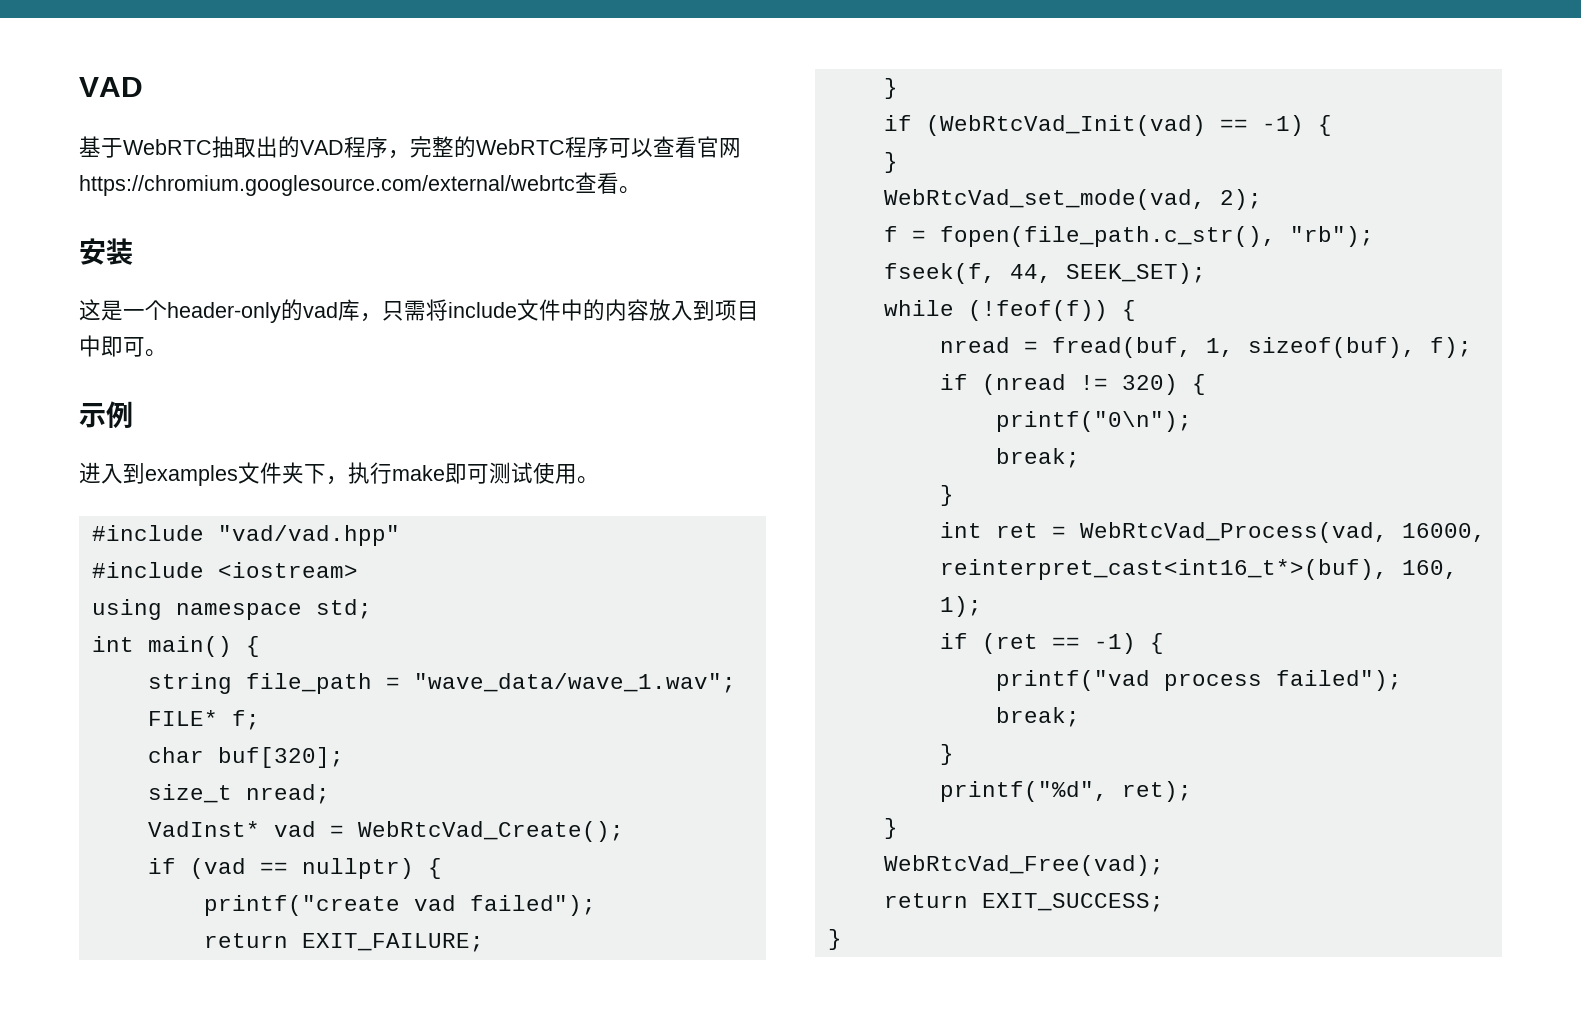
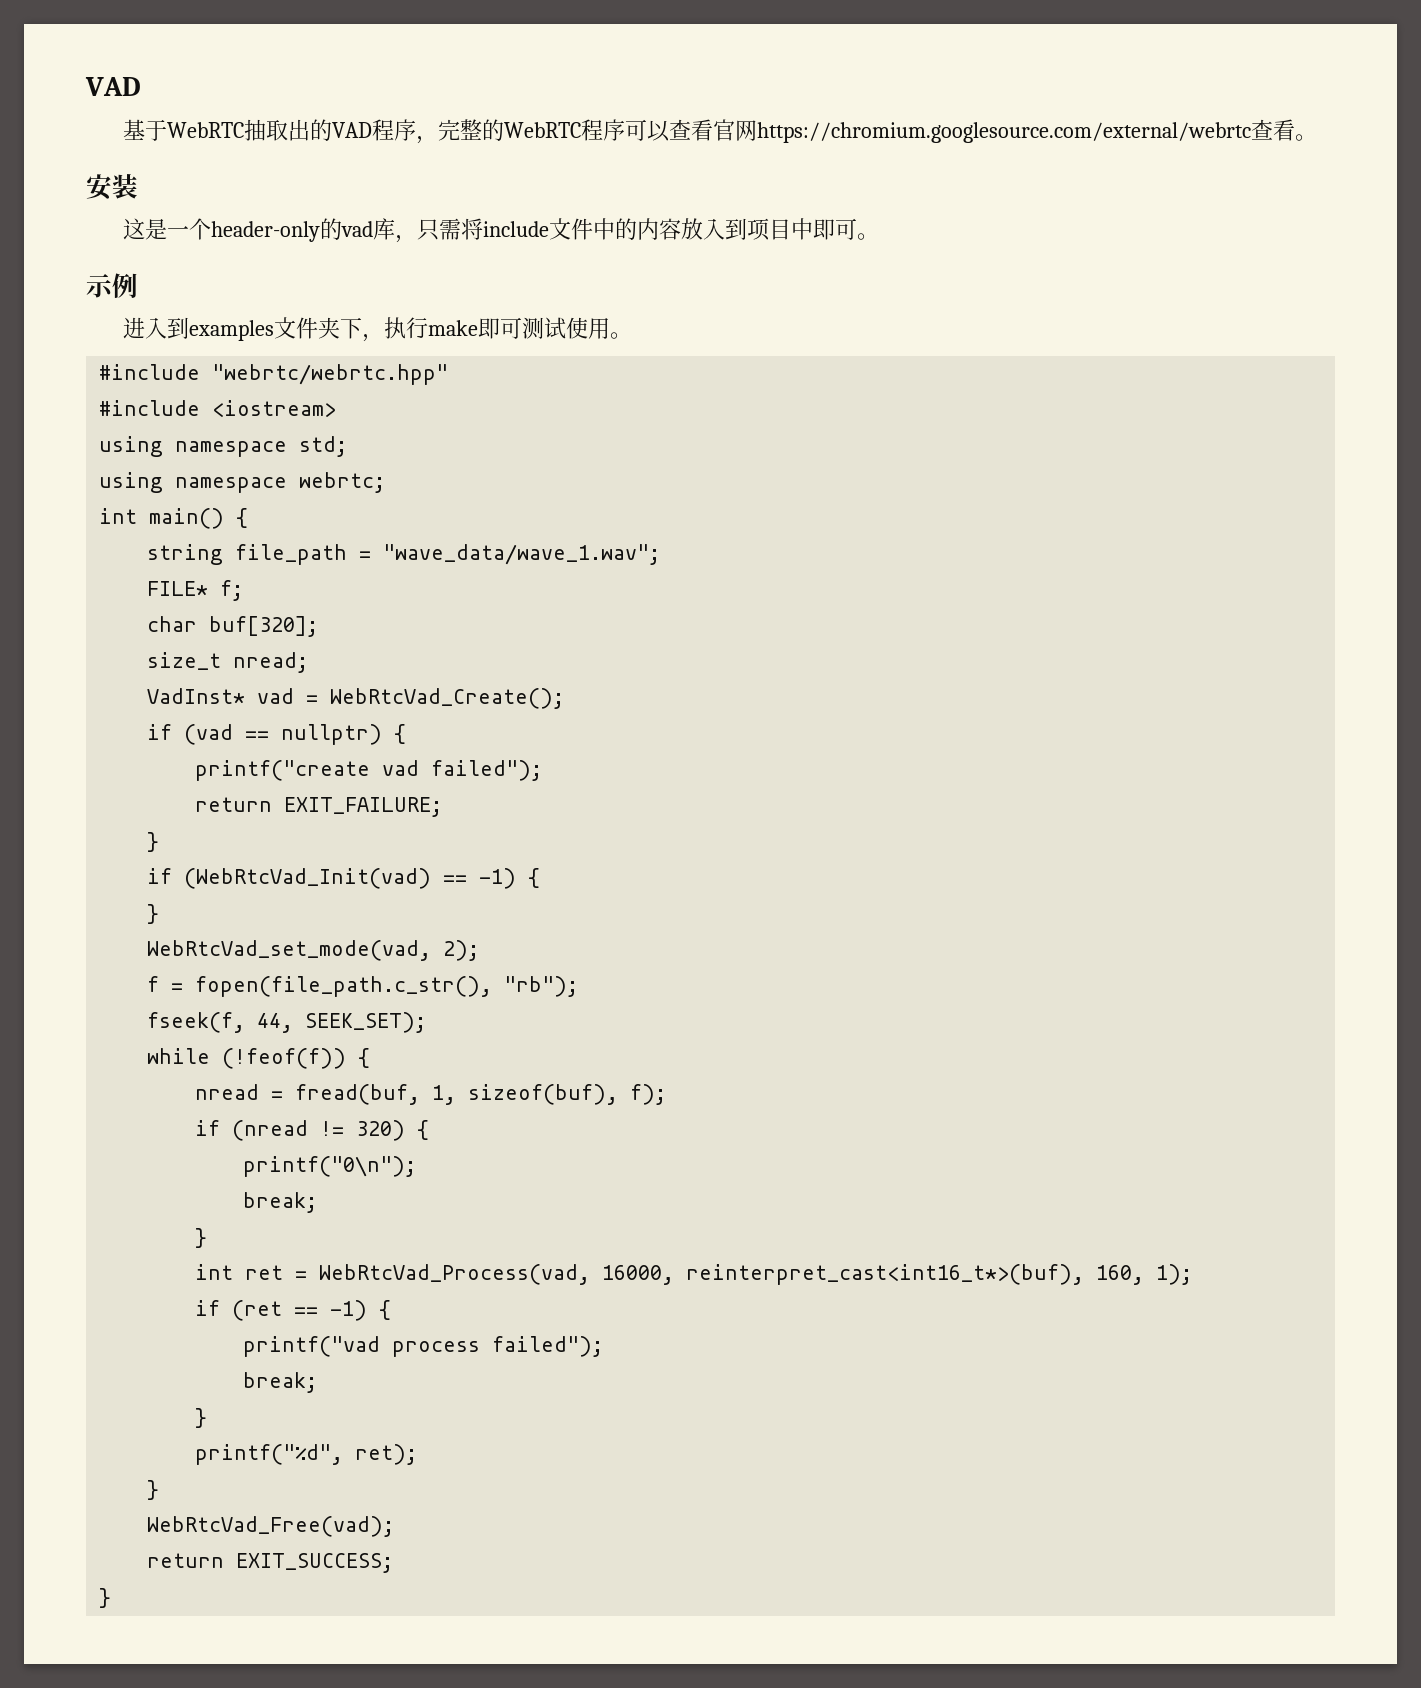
[217,525,400,546] "vad/vad.hpp" -> [212,364,449,385] "webrtc/webrtc.hpp"
(372, 609) none -> [99,472,386,493] // using namespace webrtc;

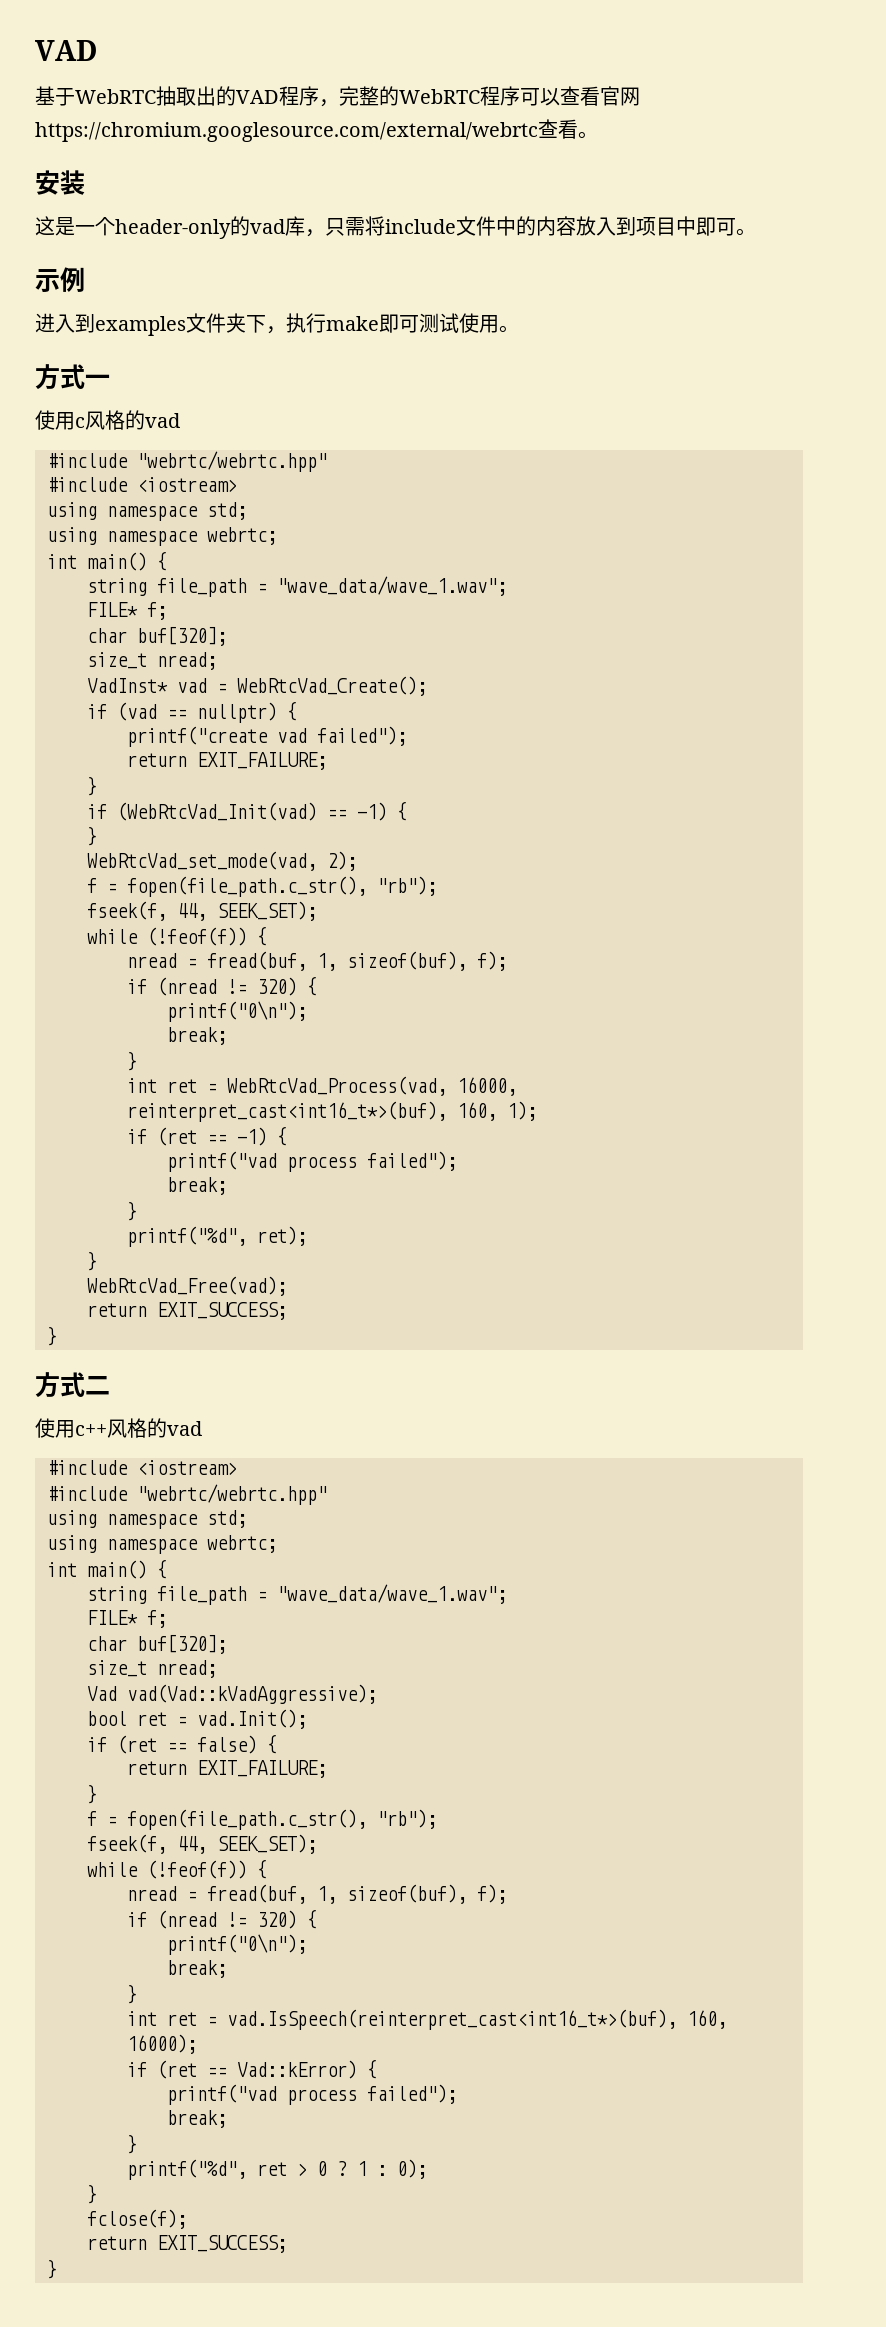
(632, 335) none -> [35,364,110,390] [35,410,180,430] // 方式一 // 使用c风格的vad
(112, 1598) none -> [35,1372,110,1398] [35,1418,202,1438] [47,1460,237,1475] [47,1484,327,1505] [47,1510,247,1529] [47,1535,277,1554] [47,1559,167,1579] [87,1584,507,1605] [87,1610,167,1628] [87,1634,227,1654] [87,1660,217,1678] [87,1684,377,1704] [87,1709,307,1729] [87,1734,277,1754] [127,1760,327,1778] [87,1784,97,1804] [87,1809,437,1830] [87,1834,317,1854] [87,1859,267,1879] [127,1884,507,1904] [127,1909,317,1929] [167,1934,307,1955] [167,1960,227,1978] [127,1984,137,2004] [127,2009,727,2030] [127,2034,197,2054] [127,2059,377,2079] [167,2084,457,2105] [167,2110,227,2128] [127,2134,137,2154] [127,2159,427,2180] [87,2184,97,2204] [87,2209,187,2229] [87,2235,287,2253] [47,2259,57,2279] // 方式二 // 使用c++风格的vad // #include <iostream> // #include "webrtc/webrtc.hpp" // using namespace std; // using namespace webrtc; // int main() { // string file_path = "wave_data/wave_1.wav"; // FILE* f; // char buf[320]; // size_t nread; // Vad vad(Vad::kVadAggressive); // bool ret = vad.Init(); // if (ret == false) { // return EXIT_FAILURE; // } // f = fopen(file_path.c_str(), "rb"); // fseek(f, 44, SEEK_SET); // while (!feof(f)) { // nread = fread(buf, 1, sizeof(buf), f); // if (nread != 320) { // printf("0\n"); // break; // } // int ret = vad.IsSpeech(reinterpret_cast<int16_t*>(buf), 160, 16000); // if (ret == Vad::kError) { // printf("vad process failed"); // break; // } // printf("%d", ret > 0 ? 1 : 0); // } // fclose(f); // return EXIT_SUCCESS; // }

